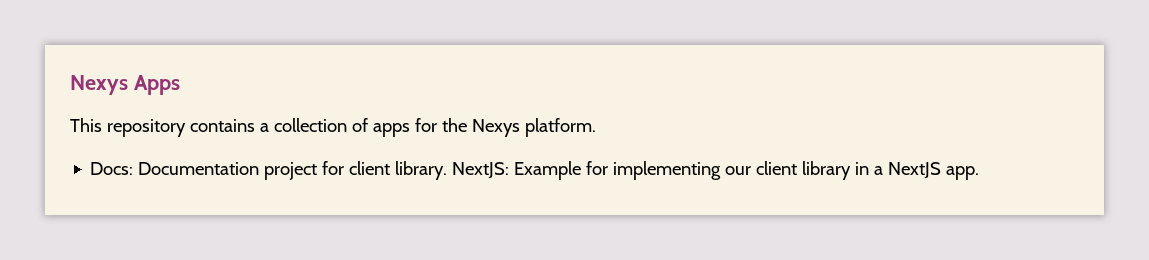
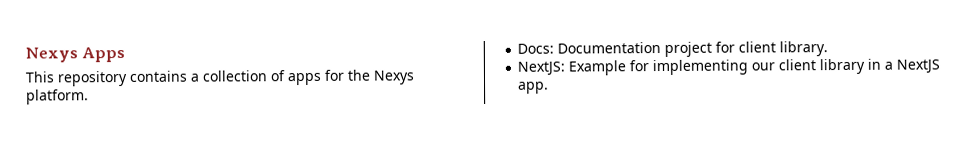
(448, 170) none -> (829, 49) //

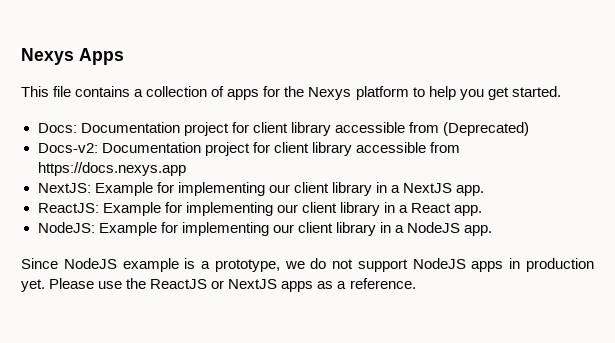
[57,70,128,87] repository -> [53,86,72,97] file
[26,89,89,105] platform. -> [355,86,561,100] platform to help you get started.
[779,41,829,57] library. -> [290,122,529,136] [37,142,460,156] [37,162,186,176] library accessible from (Deprecated) // Docs-v2: Documentation project for client library accessible from https://docs.nexys.app
(550, 87) none -> [37,202,483,216] [37,222,493,236] [21,258,594,272] [21,278,416,292] // ReactJS: Example for implementing our client library in a React app. // NodeJS: Example for implementing our client library in a NodeJS app. // Since NodeJS example is a prototype, we do not support NodeJS apps in production yet. Please use the ReactJS or NextJS apps as a reference.

